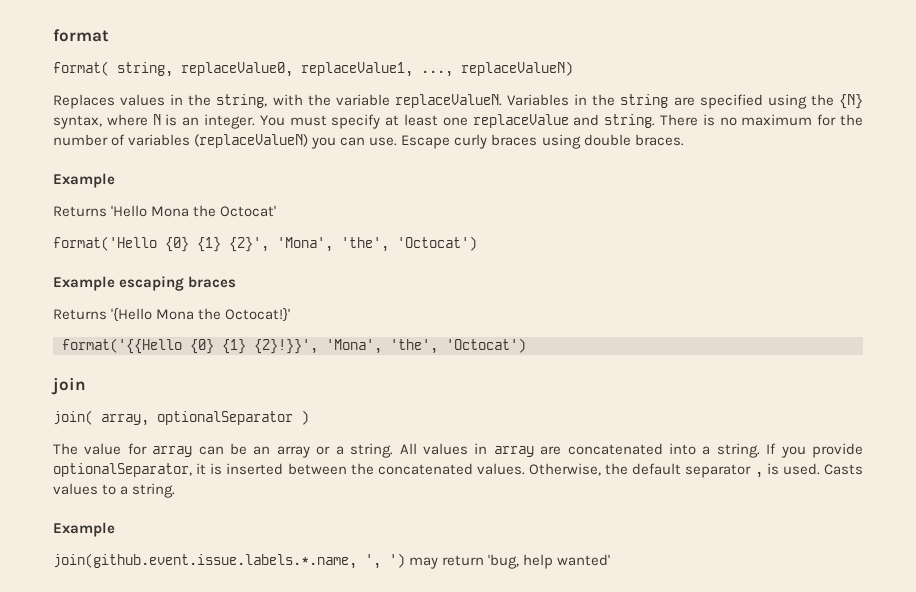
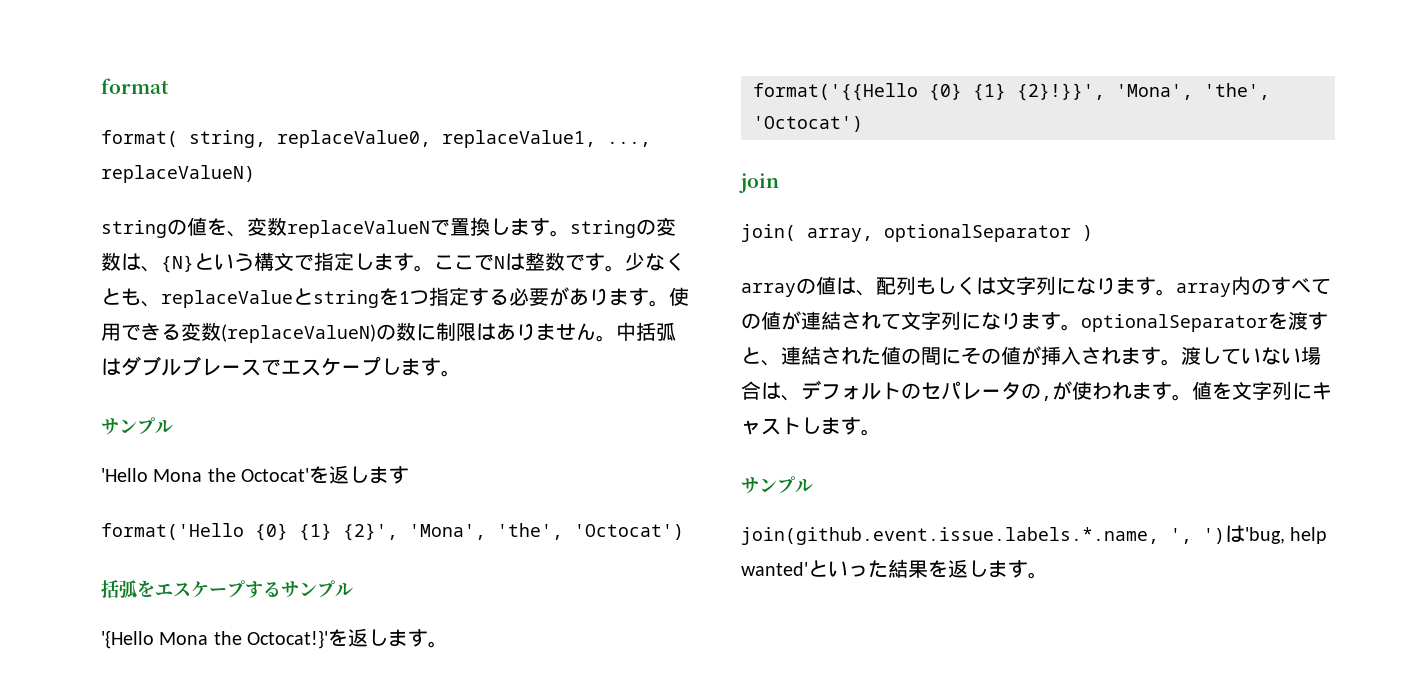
[53,94,864,109] [53,114,863,129] [53,134,684,149] [53,173,115,188] [53,206,107,217] Replaces values in the string, with the variable replaceValueN. Variables in the string are specified using the {N} syntax, where N is an integer. You must specify at least one replaceValue and string. There is no maximum for the number of variables (replaceValueN) you can use. Escape curly braces using double braces. // Example // Returns -> [101,217,676,238] [101,252,685,273] [101,287,689,308] [101,322,676,343] [101,356,461,377] [101,417,173,435] stringの値を、変数replaceValueNで置換します。stringの変数は、{N}という構文で指定します。ここでNは整数です。少なくとも、replaceValueとstringを1つ指定する必要があります。使用できる変数(replaceValueN)の数に制限はありません。中括弧はダブルブレースでエスケープします。 // サンプル //
(277, 211) none -> [309,465,410,484] を返します
[53,276,237,291] [53,309,107,320] Example escaping braces // Returns -> [101,580,353,598] 括弧をエスケープするサンプル //
(291, 314) none -> [328,628,449,648] を返します。
[53,443,863,458] [53,463,863,478] [53,483,176,498] [53,522,115,537] The value for array can be an array or a string. All values in array are concatenated into a string. If you provide optionalSeparator, it is inserted between the concatenated values. Otherwise, the default separator , is used. Casts values to a string. // Example -> [741,276,1331,297] [741,311,1328,332] [741,346,1321,366] [741,380,1332,401] [741,417,881,436] [741,476,813,494] arrayの値は、配列もしくは文字列になります。array内のすべての値が連結されて文字列になります。optionalSeparatorを渡すと、連結された値の間にその値が挿入されます。渡していない場合は、デフォルトのセパレータの,が使われます。値を文字列にキャストします。 // サンプル
[409,555,485,569] may return -> [1225,525,1245,543] は
(611, 560) none -> [808,559,1048,579] といった結果を返します。

